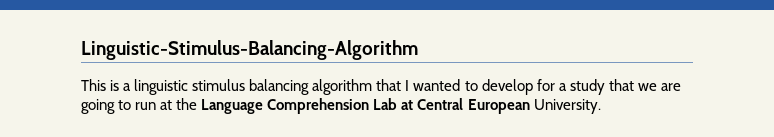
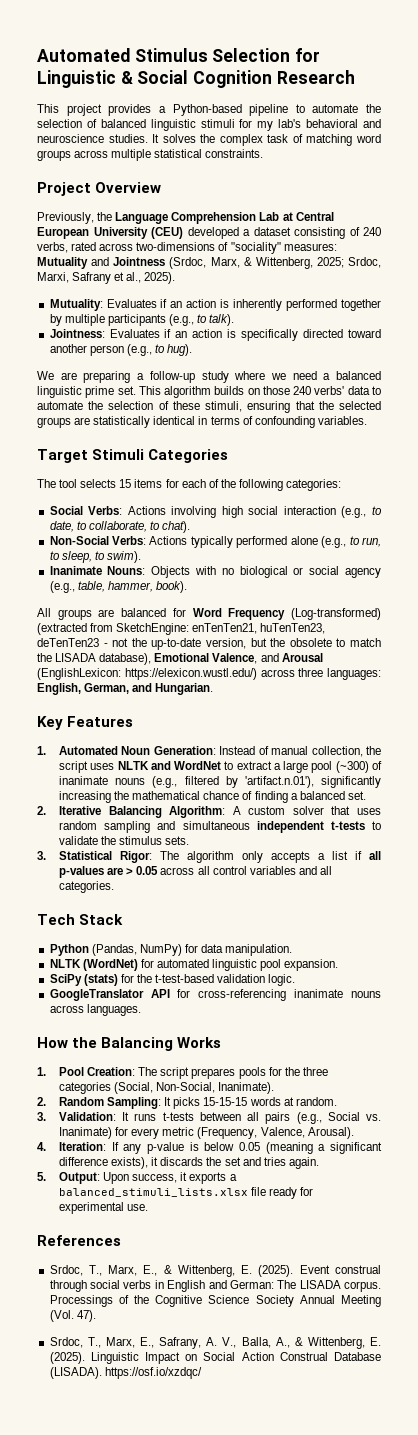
[81,40,418,60] [81,79,681,95] [81,99,173,114] Linguistic-Stimulus-Balancing-Algorithm // This is a linguistic stimulus balancing algorithm that I wanted to develop for a study that we are going to run at -> [37,48,321,62] [37,70,355,88] [37,104,381,116] [37,119,382,131] [37,134,381,146] [37,149,264,161] [37,182,162,196] [37,212,94,224] Automated Stimulus Selection for Linguistic & Social Cognition Research // This project provides a Python-based pipeline to automate the selection of balanced linguistic stimuli for my lab's behavioral and neuroscience studies. It solves the complex task of matching word groups across multiple statistical constraints. // Project Overview // Previously,
[533,99,601,114] University. -> [93,227,381,239] [37,242,337,254] [37,257,381,269] [37,272,176,284] [49,299,381,311] [49,314,235,326] [49,329,381,341] [49,344,193,356] [37,371,381,383] [37,386,381,398] [37,401,382,413] [37,416,367,428] [37,449,229,463] [37,479,342,491] [49,506,382,518] [49,521,191,533] [49,536,381,548] [49,551,141,563] [49,566,381,578] [49,581,187,593] [37,608,381,620] [37,623,326,635] [37,638,381,650] [37,653,323,665] [37,668,381,680] [37,683,214,695] [37,716,134,730] [37,746,381,757] [59,761,382,773] [59,776,381,788] [59,791,366,803] [37,806,381,818] [59,821,381,833] [59,836,190,845] [37,851,381,863] [59,866,333,878] [59,881,115,893] [37,914,124,925] [49,944,293,956] [49,959,339,971] [49,974,296,986] [49,989,381,1001] [49,1004,141,1016] [37,1037,222,1051] [37,1067,328,1079] [59,1082,275,1094] [37,1097,337,1109] [37,1112,381,1124] [59,1127,354,1139] [37,1142,382,1154] [59,1157,319,1169] [37,1172,237,1184] [59,1187,314,1199] [59,1202,149,1214] [37,1235,121,1246] [49,1265,381,1277] [49,1280,381,1292] [49,1295,381,1307] [49,1310,96,1322] [49,1337,381,1349] [49,1352,381,1364] [49,1367,202,1379] University (CEU) developed a dataset consisting of 240 verbs, rated across two-dimensions of "sociality" measures: Mutuality and Jointness (Srdoc, Marx, & Wittenberg, 2025; Srdoc, Marxi, Safrany et al., 2025). // Mutuality: Evaluates if an action is inherently performed together by multiple participants (e.g., to talk). // Jointness: Evaluates if an action is specifically directed toward another person (e.g., to hug). // We are preparing a follow-up study where we need a balanced linguistic prime set. This algorithm builds on those 240 verbs' data to automate the selection of these stimuli, ensuring that the selected groups are statistically identical in terms of confounding variables. // Target Stimuli Categories // The tool selects 15 items for each of the following categories: // Social Verbs: Actions involving high social interaction (e.g., to date, to collaborate, to chat). // Non-Social Verbs: Actions typically performed alone (e.g., to run, to sleep, to swim). // Inanimate Nouns: Objects with no biological or social agency (e.g., table, hammer, book). // All groups are balanced for Word Frequency (Log-transformed) (extracted from SketchEngine: enTenTen21, huTenTen23, deTenTen23 - not the up-to-date version, but the obsolete to match the LISADA database), Emotional Valence, and Arousal (EnglishLexicon: https://elexicon.wustl.edu/) across three languages: English, German, and Hungarian. // Key Features // 1. Automated Noun Generation: Instead of manual collection, the script uses NLTK and WordNet to extract a large pool (~300) of inanimate nouns (e.g., filtered by 'artifact.n.01'), significantly increasing the mathematical chance of finding a balanced set. // 2. Iterative Balancing Algorithm: A custom solver that uses random sampling and simultaneous independent t-tests to validate the stimulus sets. // 3. Statistical Rigor: The algorithm only accepts a list if all p-values are > 0.05 across all control variables and all categories. // Tech Stack // Python (Pandas, NumPy) for data manipulation. // NLTK (WordNet) for automated linguistic pool expansion. // SciPy (stats) for the t-test-based validation logic. // GoogleTranslator API for cross-referencing inanimate nouns across languages. // How the Balancing Works // 1. Pool Creation: The script prepares pools for the three categories (Social, Non-Social, Inanimate). // 2. Random Sampling: It picks 15-15-15 words at random. // 3. Validation: It runs t-tests between all pairs (e.g., Social vs. Inanimate) for every metric (Frequency, Valence, Arousal). // 4. Iteration: If any p-value is below 0.05 (meaning a significant difference exists), it discards the set and tries again. // 5. Output: Upon success, it exports a balanced_stimuli_lists.xlsx file ready for experimental use. // References // Srdoc, T., Marx, E., & Wittenberg, E. (2025). Event construal through social verbs in English and German: The LISADA corpus. Processings of the Cognitive Science Society Annual Meeting (Vol. 47). // Srdoc, T., Marx, E., Safrany, A. V., Balla, A., & Wittenberg, E. (2025). Linguistic Impact on Social Action Construal Database (LISADA). https://osf.io/xzdqc/

